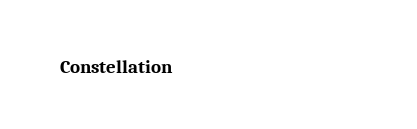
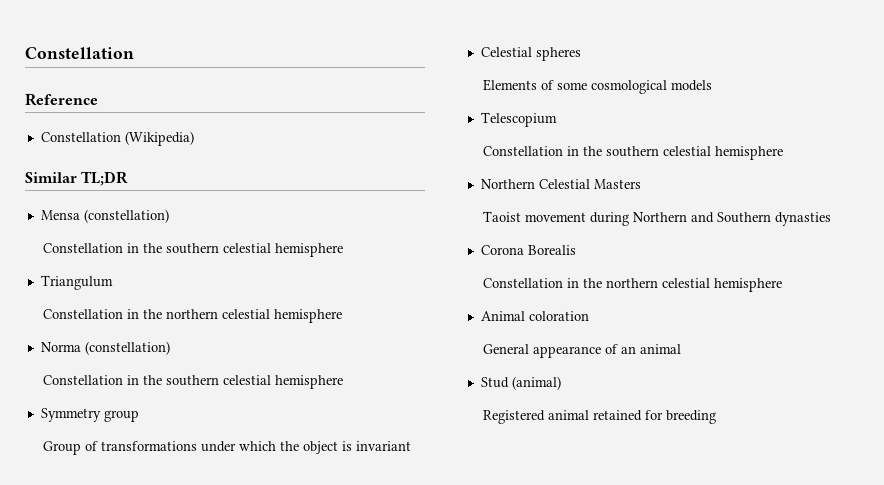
[60,60,173,73] Constellation -> [25,47,134,59] [25,93,98,106] [40,131,194,146] [25,171,129,186] [40,209,169,223] [43,243,344,257] [40,275,113,290] [43,309,343,323] [40,341,170,355] [43,375,344,389] [40,408,139,422] [43,441,412,455] [480,47,581,61] [483,79,713,94] [480,112,557,127] [483,146,784,160] [480,179,641,189] [483,211,832,226] [480,245,576,255] [483,278,783,292] [480,311,589,321] [483,344,682,358] [480,376,561,390] [483,410,717,424] Constellation // Reference // Constellation (Wikipedia) // Similar TL;DR // Mensa (constellation) // Constellation in the southern celestial hemisphere // Triangulum // Constellation in the northern celestial hemisphere // Norma (constellation) // Constellation in the southern celestial hemisphere // Symmetry group // Group of transformations under which the object is invariant // Celestial spheres // Elements of some cosmological models // Telescopium // Constellation in the southern celestial hemisphere // Northern Celestial Masters // Taoist movement during Northern and Southern dynasties // Corona Borealis // Constellation in the northern celestial hemisphere // Animal coloration // General appearance of an animal // Stud (animal) // Registered animal retained for breeding

